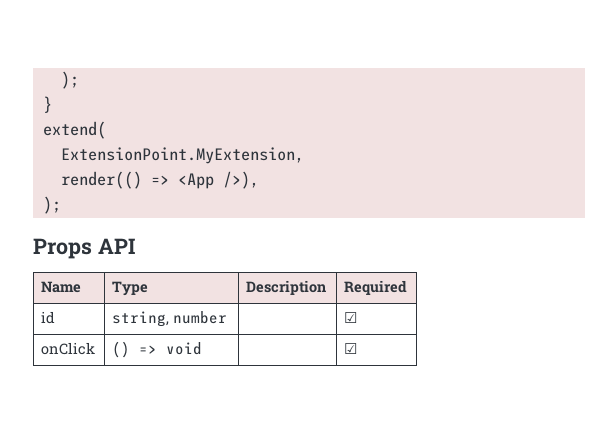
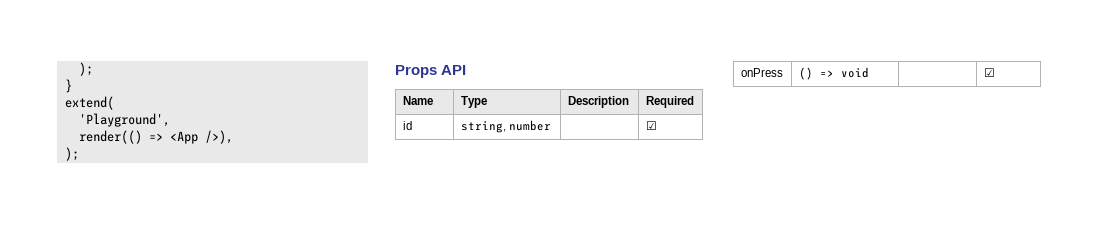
[60,147,304,164] ExtensionPoint.MyExtension, -> [78,113,170,127] 'Playground',
[41,342,96,355] onClick -> [740,68,783,77] onPress

